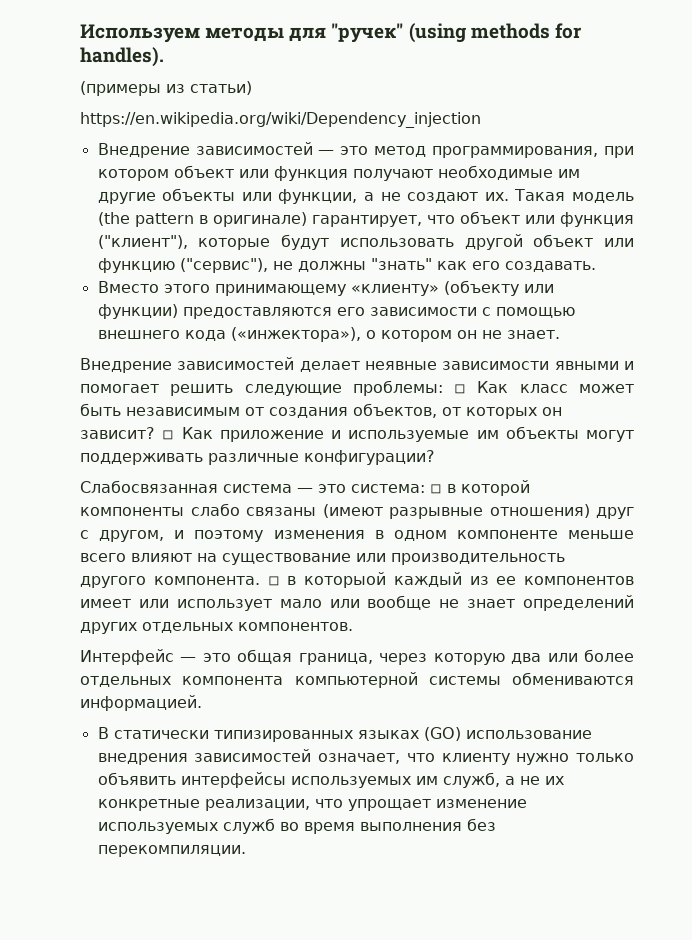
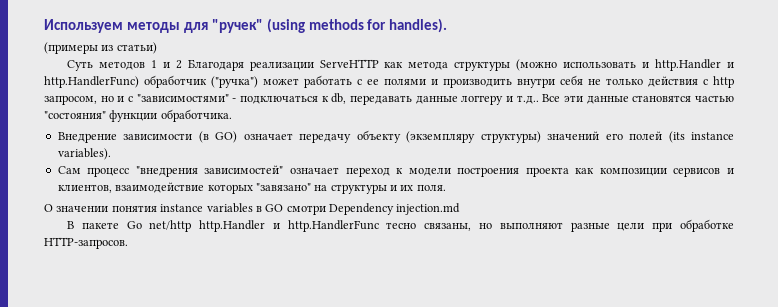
[80,112,481,128] [97,142,634,158] [97,165,580,181] [97,188,635,204] [97,211,634,227] [97,234,634,250] [97,258,596,273] [97,280,554,296] [97,304,575,319] [97,327,560,342] [80,357,634,373] [80,380,634,396] [80,403,562,419] [80,426,634,442] [80,450,435,465] [80,480,530,496] [80,503,634,519] [80,530,634,542] [80,553,565,565] [80,572,634,588] [80,595,634,611] [80,622,353,634] [80,649,635,665] [80,672,634,688] [80,695,202,711] [97,727,592,742] [97,749,634,765] [97,772,564,788] [97,799,527,811] [97,818,496,834] [97,845,246,857] https://en.wikipedia.org/wiki/Dependency_injection // Внедрение зависимостей — это метод программирования, при котором объект или функция получают необходимые им другие объекты или функции, а не создают их. Такая модель (the pattern в оригинале) гарантирует, что объект или функция ("клиент"), которые будут использовать другой объект или функцию ("сервис"), не должны "знать" как его создавать. // Вместо этого принимающему «клиенту» (объекту или функции) предоставляются его зависимости с помощью внешнего кода («инжектора»), о котором он не знает. // Внедрение зависимостей делает неявные зависимости явными и помогает решить следующие проблемы: ◽ Как класс может быть независимым от создания объектов, от которых он зависит? ◽ Как приложение и используемые им объекты могут поддерживать различные конфигурации? // Слабосвязанная система — это система: ◽ в которой компоненты слабо связаны (имеют разрывные отношения) друг с другом, и поэтому изменения в одном компоненте меньше всего влияют на существование или производительность другого компонента. ◽ в которыой каждый из ее компонентов имеет или использует мало или вообще не знает определений других отдельных компонентов. // Интерфейс — это общая граница, через которую два или более отдельных компонента компьютерной системы обмениваются информацией. // В статически типизированных языках (GO) использование внедрения зависимостей означает, что клиенту нужно только объявить интерфейсы используемых им служб, а не их конкретные реализации, что упрощает изменение используемых служб во время выполнения без перекомпиляции. -> [66,59,734,71] [44,75,734,88] [44,93,734,105] [44,109,232,122] [57,130,735,143] [57,148,111,160] [57,165,734,177] [57,182,446,194] [44,203,461,215] [66,219,734,232] [44,237,128,249] Cуть методов 1 и 2 Благодаря реализации ServeHTTP как метода структуры (можно использовать и http.Handler и http.HandlerFunc) обработчик ("ручка") может работать с ее полями и производить внутри себя не только действия с http запросом, но и с "зависимостями" - подключаться к db, передавать данные логгеру и т.д.. Все эти данные становятся частью "состояния" функции обработчика. // Внедрение зависимости (в GO) означает передачу объекту (экземпляру структуры) значений его полей (its instance variables). // Сам процесс "внедрения зависимостей" означает переход к модели построения проекта как композиции сервисов и клиентов, взаимодействие которых "завязано" на структуры и их поля. // О значении понятия instance variables в GO смотри Dependency injection.md // В пакете Go net/http http.Handler и http.HandlerFunc тесно связаны, но выполняют разные цели при обработке HTTP-запросов.

